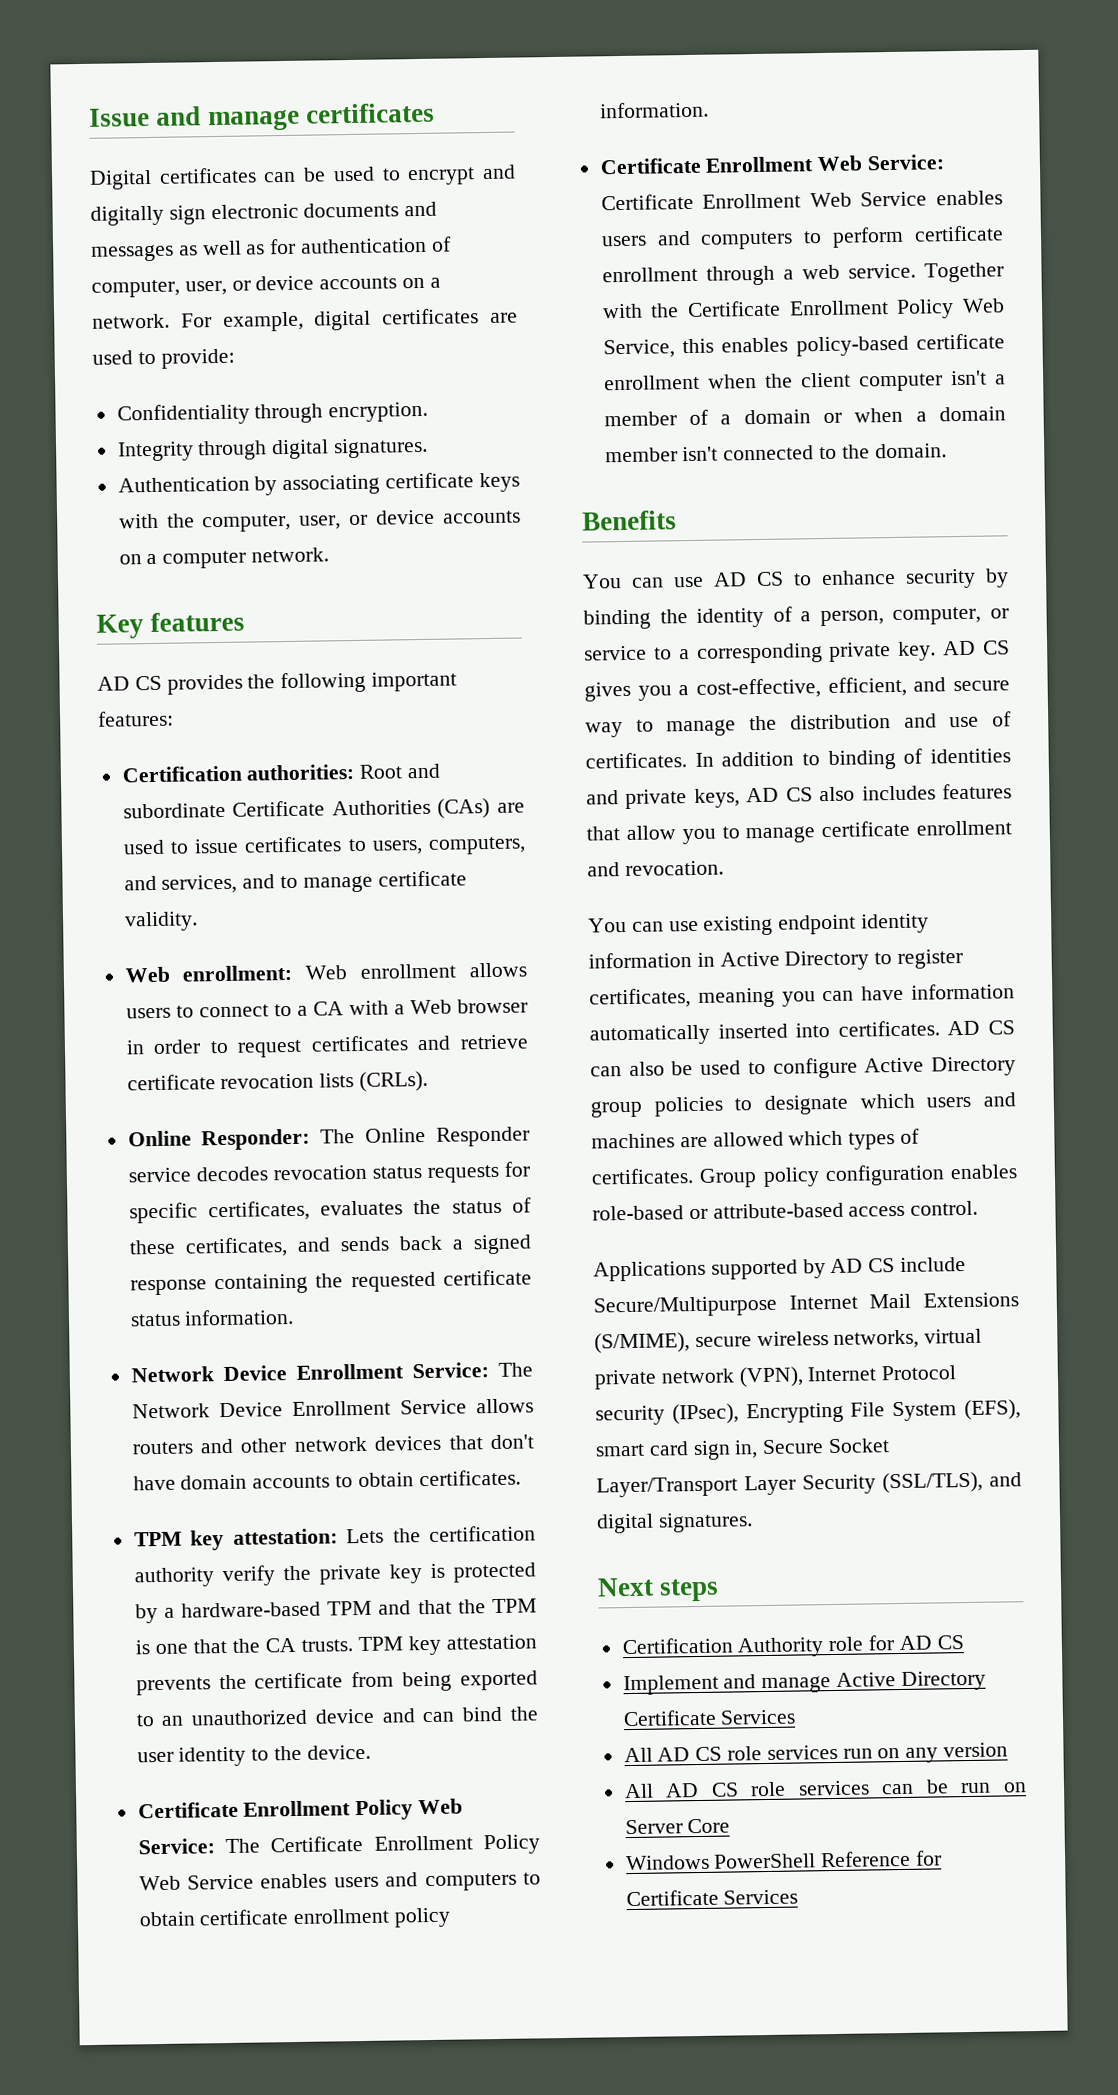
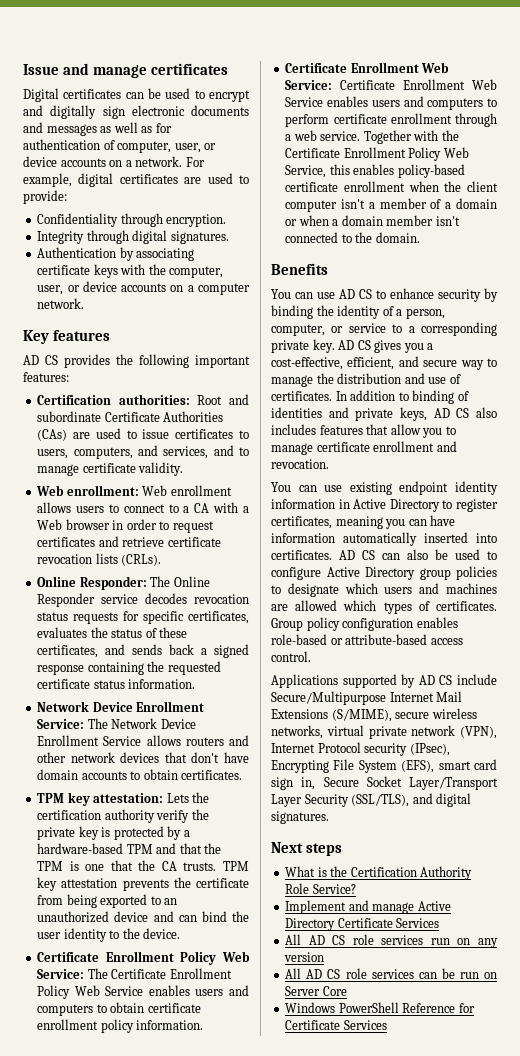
[621,1635,964,1658] Certification Authority role for AD CS -> [285,866,473,880] [285,883,356,894] What is the Certification Authority Role Service?

